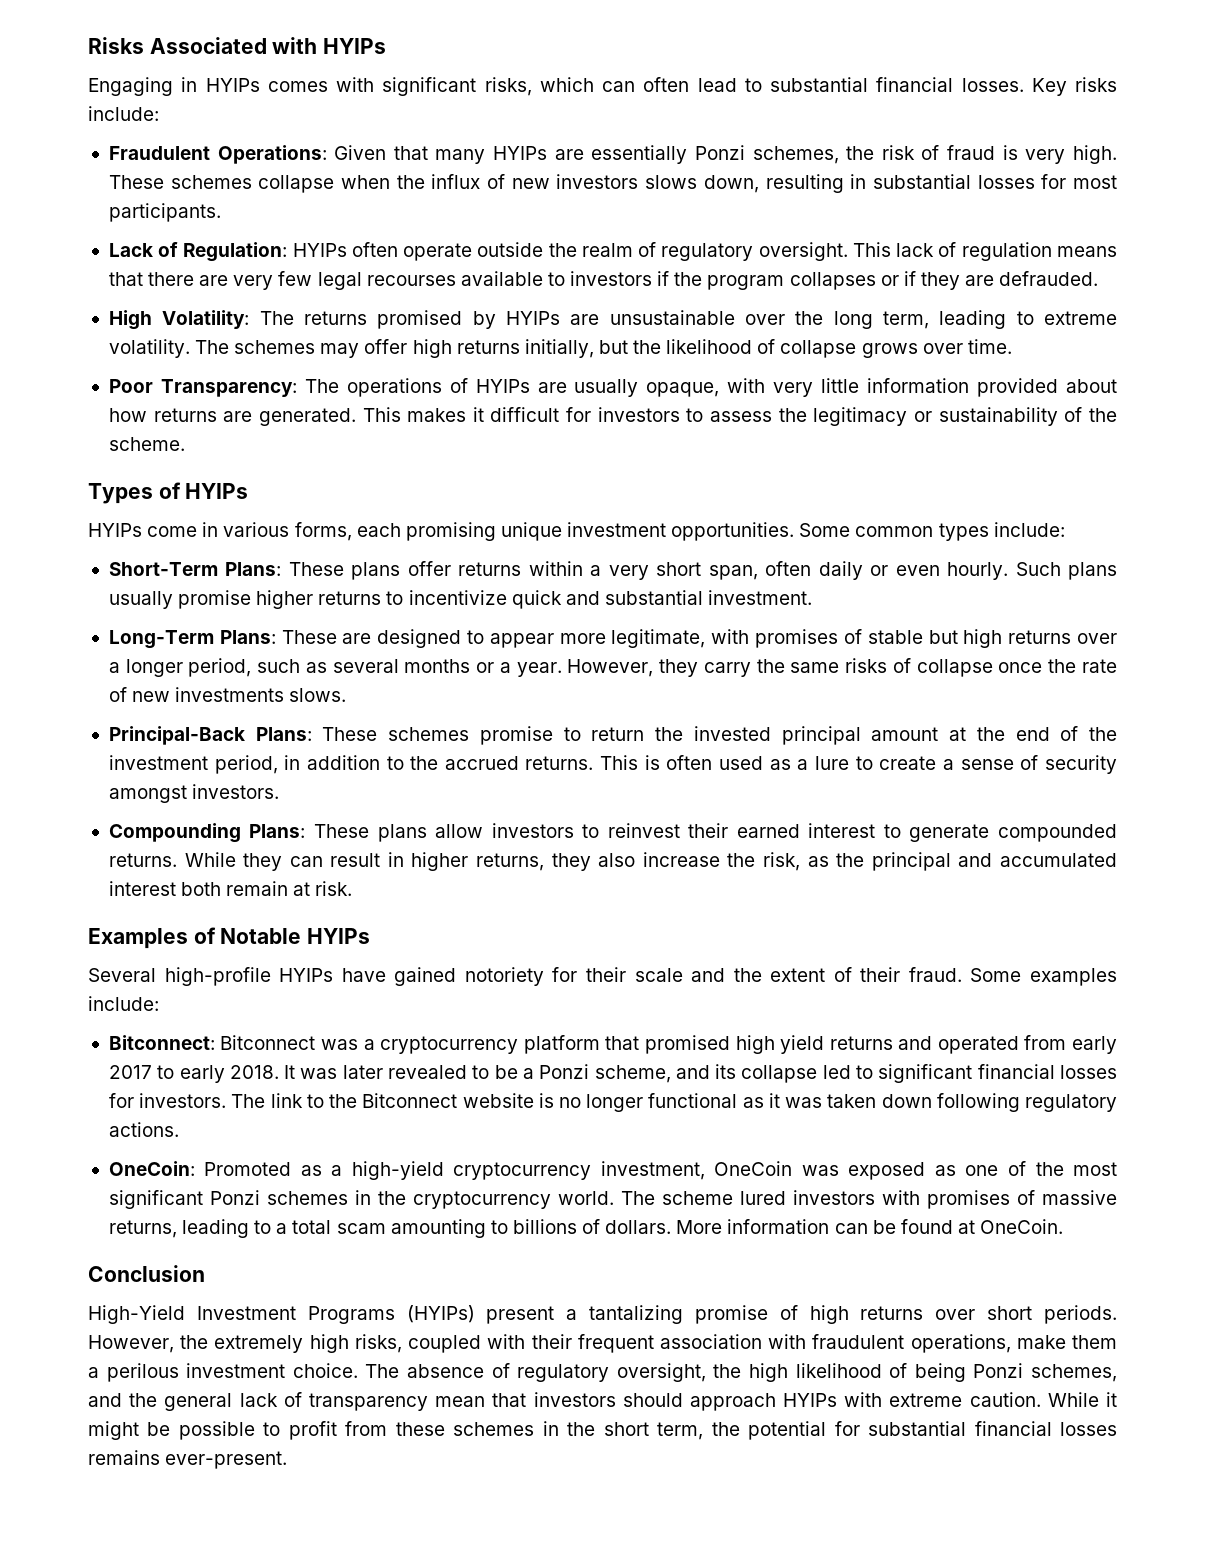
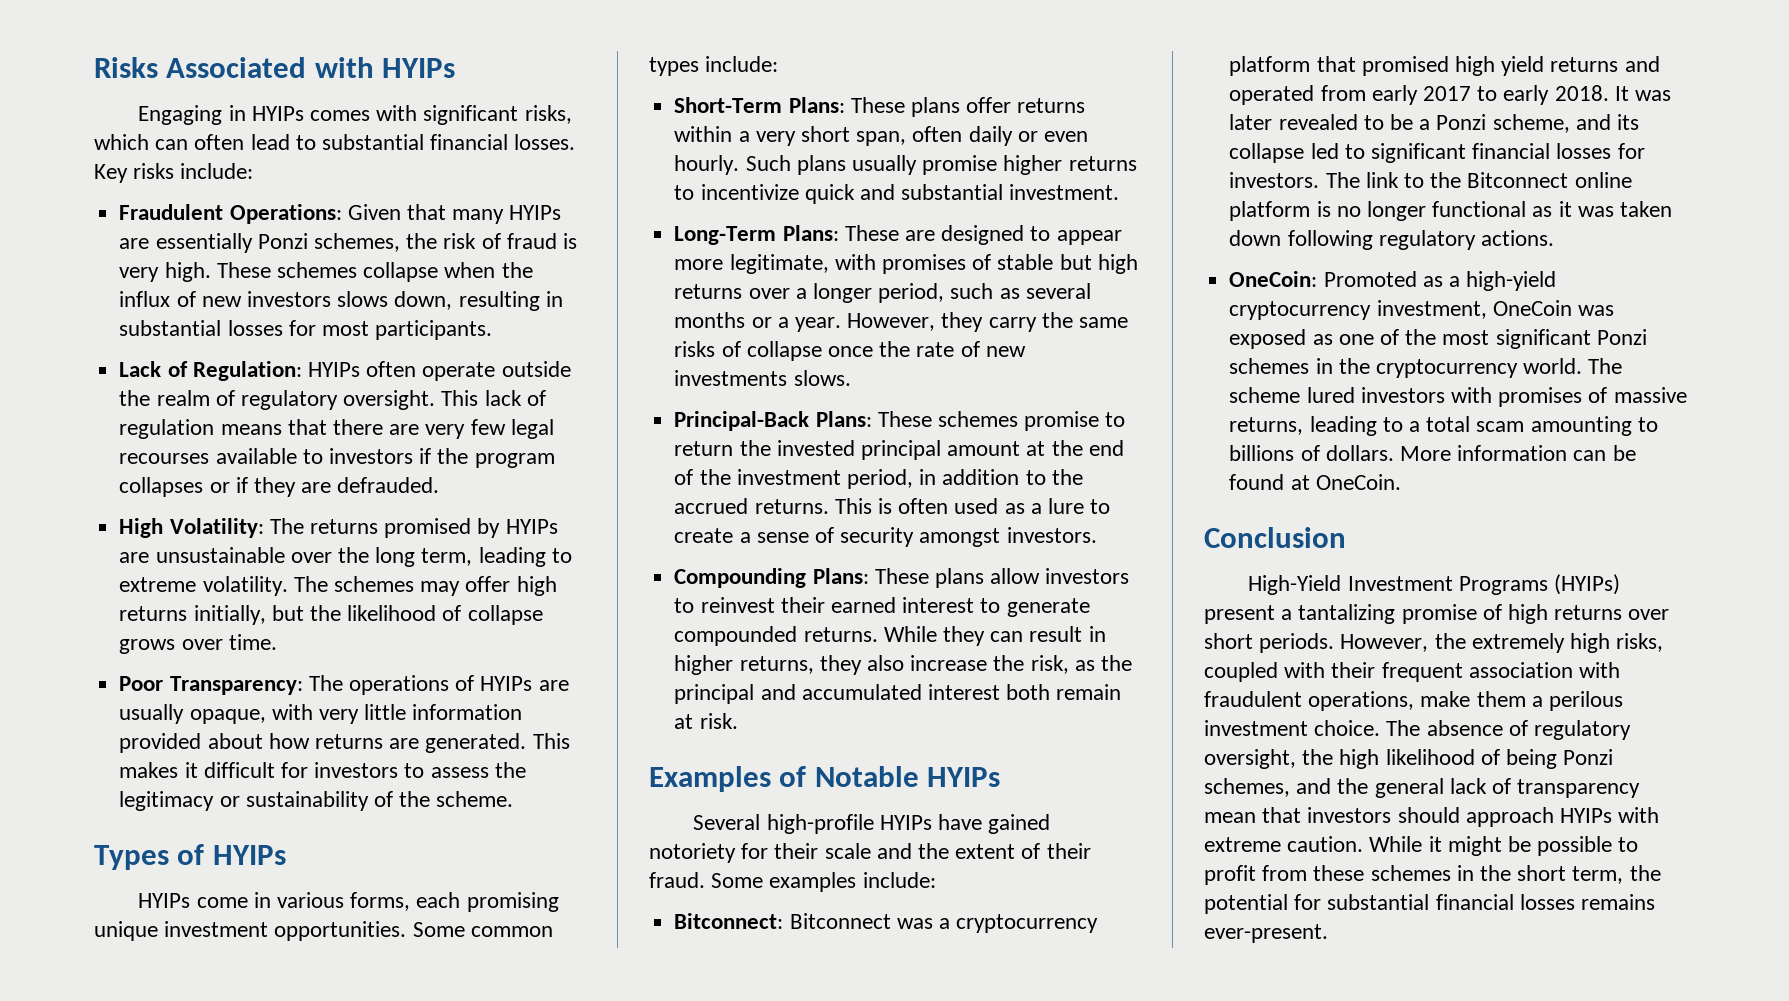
[462,1093,534,1108] website -> [1574,172,1632,188] [1229,201,1311,221] online platform

